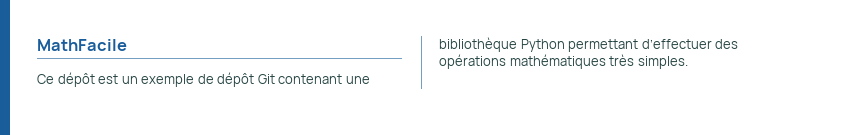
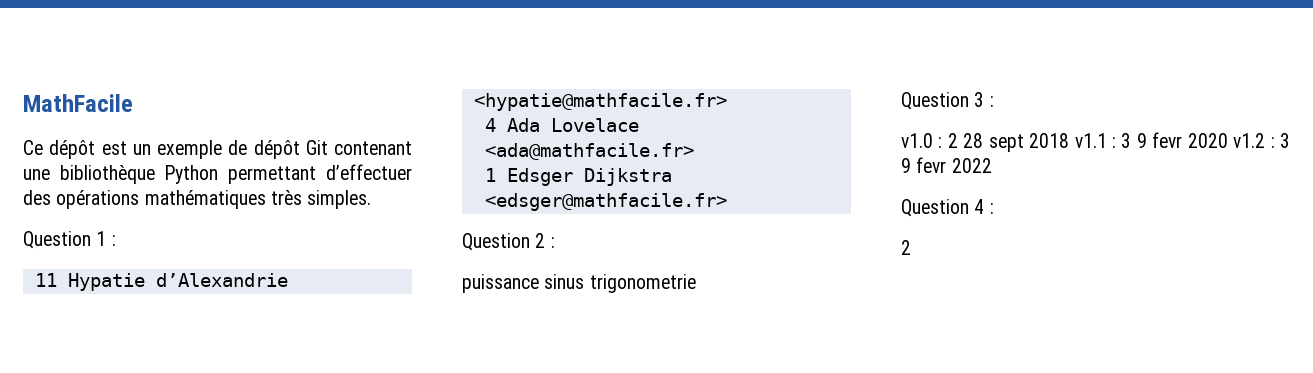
(688, 62) none -> [23,231,116,249] [34,273,288,291] [473,93,727,111] [484,118,639,132] [484,143,694,160] [484,168,672,186] [484,193,727,211] [462,233,555,251] [462,274,696,293] [901,92,994,110] [901,132,1290,152] [901,157,992,173] [901,199,994,217] [901,240,911,255] // Question 1 : // 11 Hypatie d’Alexandrie <hypatie@mathfacile.fr> // 4 Ada Lovelace <ada@mathfacile.fr> // 1 Edsger Dijkstra <edsger@mathfacile.fr> // Question 2 : // puissance sinus trigonometrie // Question 3 : // v1.0 : 2 28 sept 2018 v1.1 : 3 9 fevr 2020 v1.2 : 3 9 fevr 2022 // Question 4 : // 2

